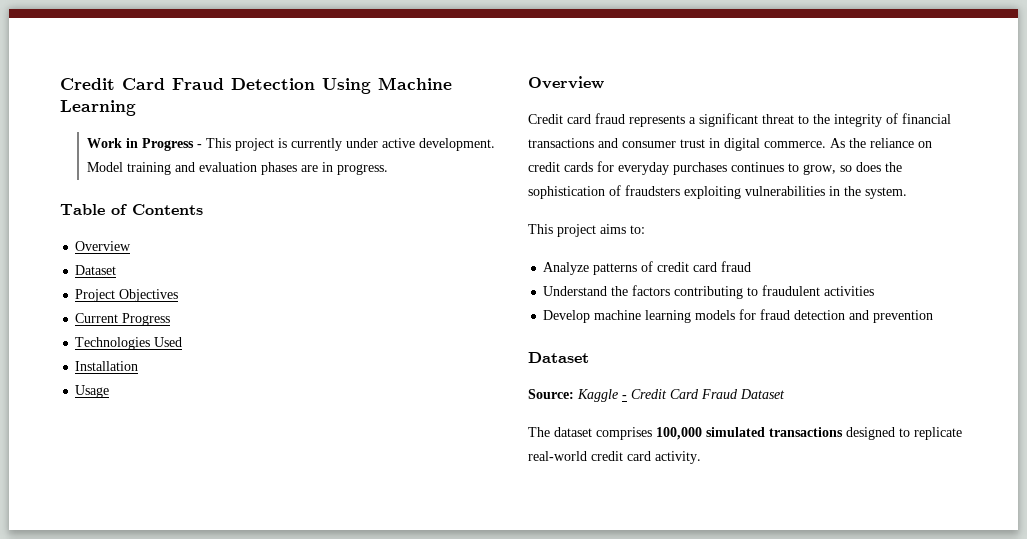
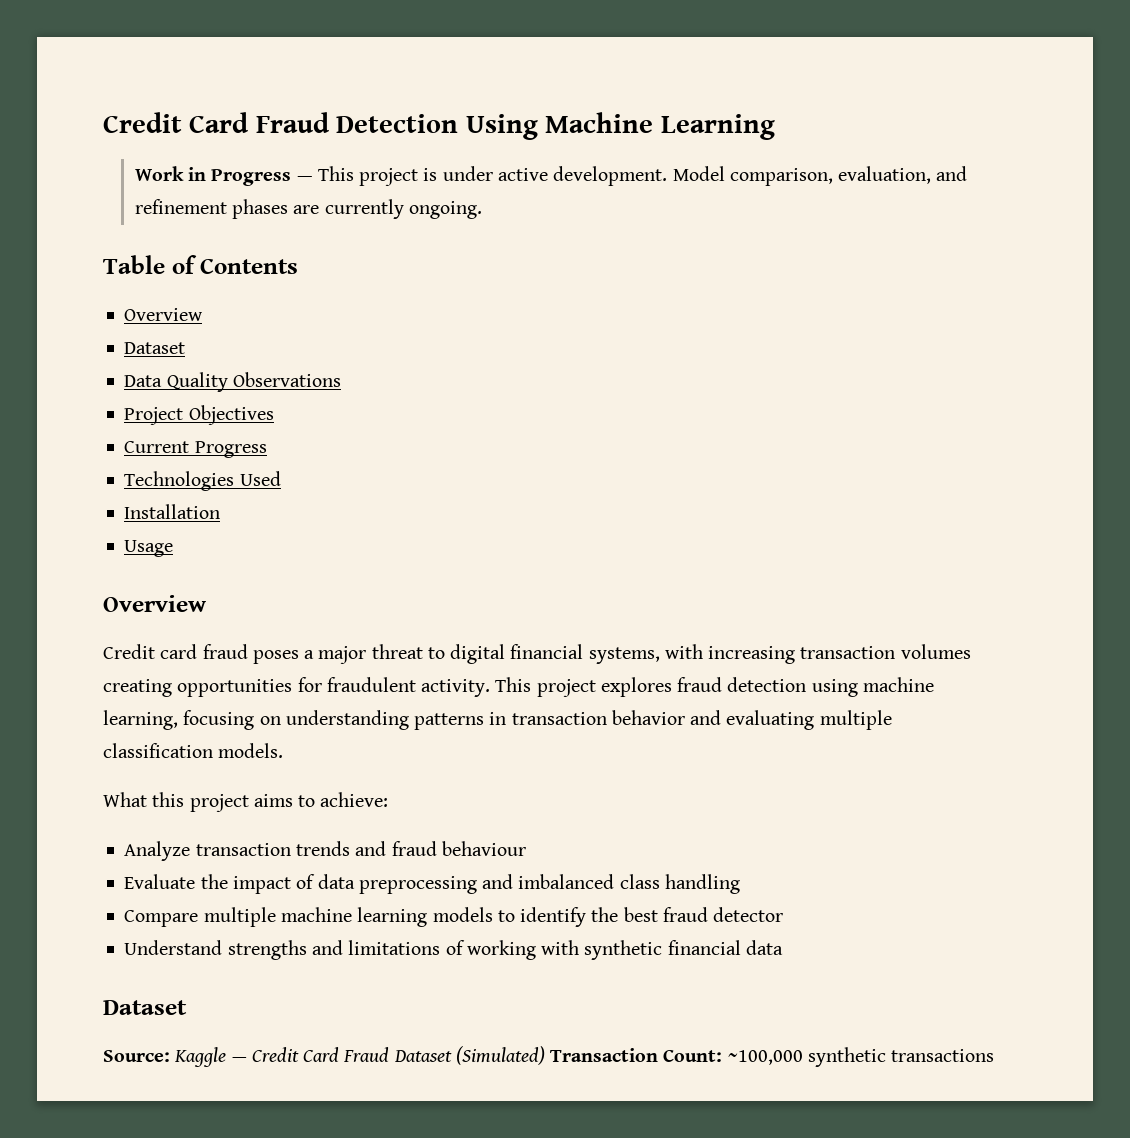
[196,144,202,148] - -> [296,176,313,181] —
[290,138,342,151] currently -> (438, 174) none
[126,162,388,175] training and evaluation phases are in progress. -> [729,166,968,186] [134,199,482,219] comparison, evaluation, and refinement phases are currently ongoing.
(117, 270) none -> [124,372,341,392] // Data Quality Observations
[629,113,951,127] [528,138,932,151] [528,161,902,175] [528,185,907,199] [528,224,645,237] [543,261,752,275] [543,285,875,299] [543,309,934,323] represents a significant threat to the integrity of financial transactions and consumer trust in digital commerce. As the reliance on credit cards for everyday purchases continues to grow, so does the sophistication of fraudsters exploiting vulnerabilities in the system. // This project aims to: // Analyze patterns of credit card fraud // Understand the factors contributing to fraudulent activities // Develop machine learning models for fraud detection and prevention -> [252,644,971,664] [103,677,934,697] [103,710,892,730] [103,743,284,758] [103,792,389,812] [124,841,526,861] [124,874,740,894] [124,907,784,927] [124,940,783,960] poses a major threat to digital financial systems, with increasing transaction volumes creating opportunities for fraudulent activity. This project explores fraud detection using machine learning, focusing on understanding patterns in transaction behavior and evaluating multiple classification models. // What this project aims to achieve: // Analyze transaction trends and fraud behaviour // Evaluate the impact of data preprocessing and imbalanced class handling // Compare multiple machine learning models to identify the best fraud detector // Understand strengths and limitations of working with synthetic financial data
[622,395,627,399] - -> [231,1057,247,1062] —
[528,427,962,440] [528,451,701,464] // The dataset comprises 100,000 simulated transactions designed to replicate real-world credit card activity. -> [455,1046,995,1067] (Simulated) Transaction Count: ~100,000 synthetic transactions

